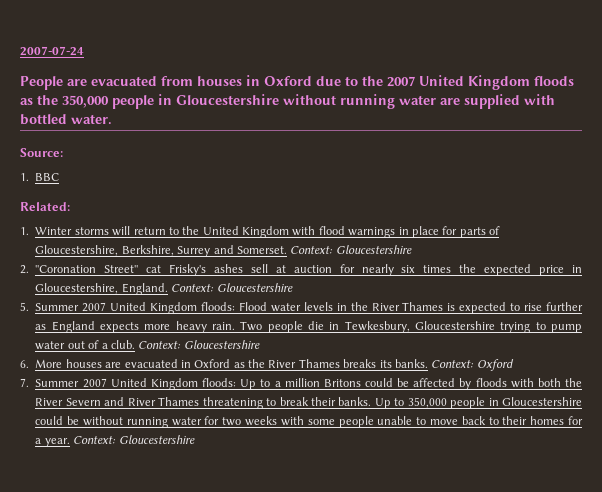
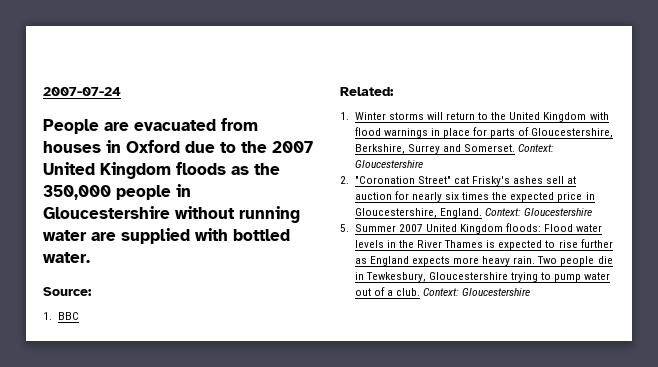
[35,265,139,273] ''Coronation Street'' -> [354,176,451,184] "Coronation Street"
[20,359,514,371] [20,378,582,390] [35,397,582,409] [35,416,584,428] [35,435,195,447] // 6. More houses are evacuated in Oxford as the River Thames breaks its banks. Context: Oxford // 7. Summer 2007 United Kingdom floods: Up to a million Britons could be affected by floods with both the River Severn and River Thames threatening to break their banks. Up to 350,000 people in Gloucestershire could be without running water for two weeks with some people unable to move back to their homes for a year. Context: Gloucestershire -> (531, 292) none

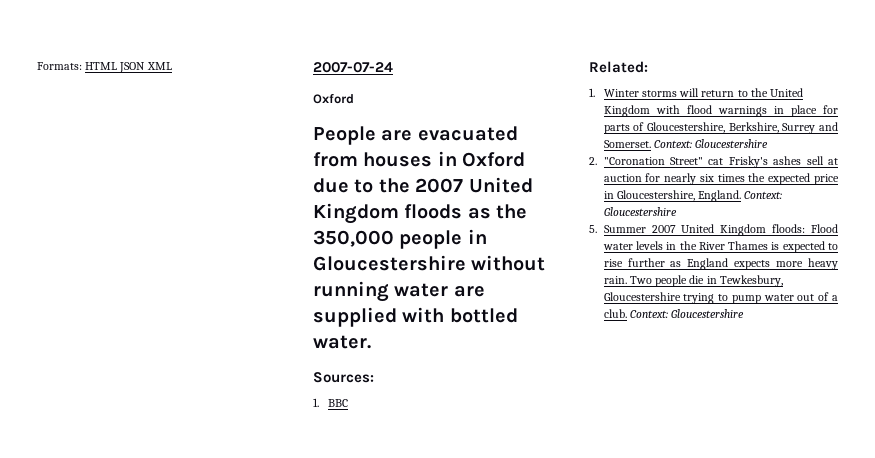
(43, 91) none -> [37,62,172,73] Formats: HTML JSON XML //
(121, 91) none -> [313,93,354,104] // Oxford
[43,287,92,296] Source: -> [313,372,374,383] Sources:

